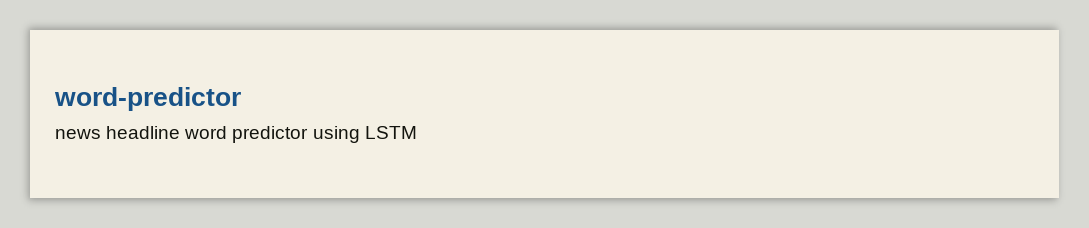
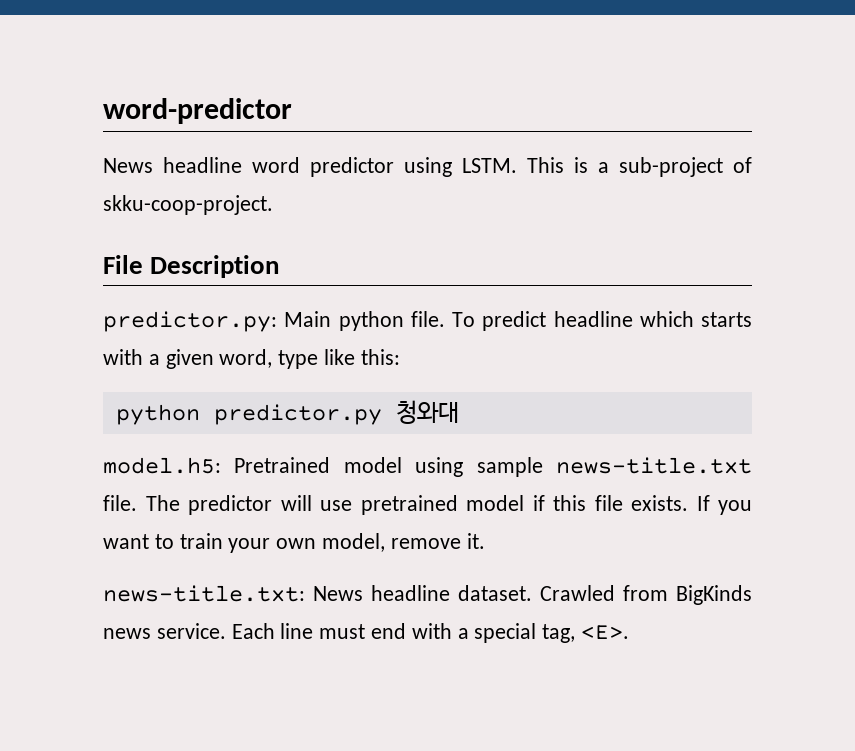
[55,129,101,139] news -> [103,158,153,173] News
[364,126,417,139] LSTM -> [462,157,752,177] [103,195,273,215] [103,255,280,278] [103,311,752,332] [103,349,400,369] [115,400,459,425] [103,457,752,477] [103,495,752,515] [103,533,485,553] [103,585,752,605] [103,623,630,643] LSTM. This is a sub-project of skku-coop-project. // File Description // predictor.py: Main python file. To predict headline which starts with a given word, type like this: // python predictor.py 청와대 // model.h5: Pretrained model using sample news-title.txt file. The predictor will use pretrained model if this file exists. If you want to train your own model, remove it. // news-title.txt: News headline dataset. Crawled from BigKinds news service. Each line must end with a special tag, <E>.

